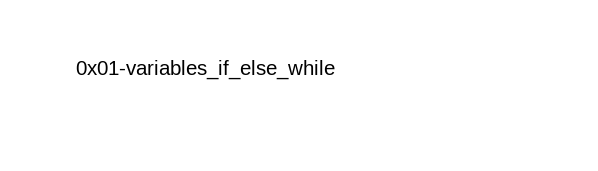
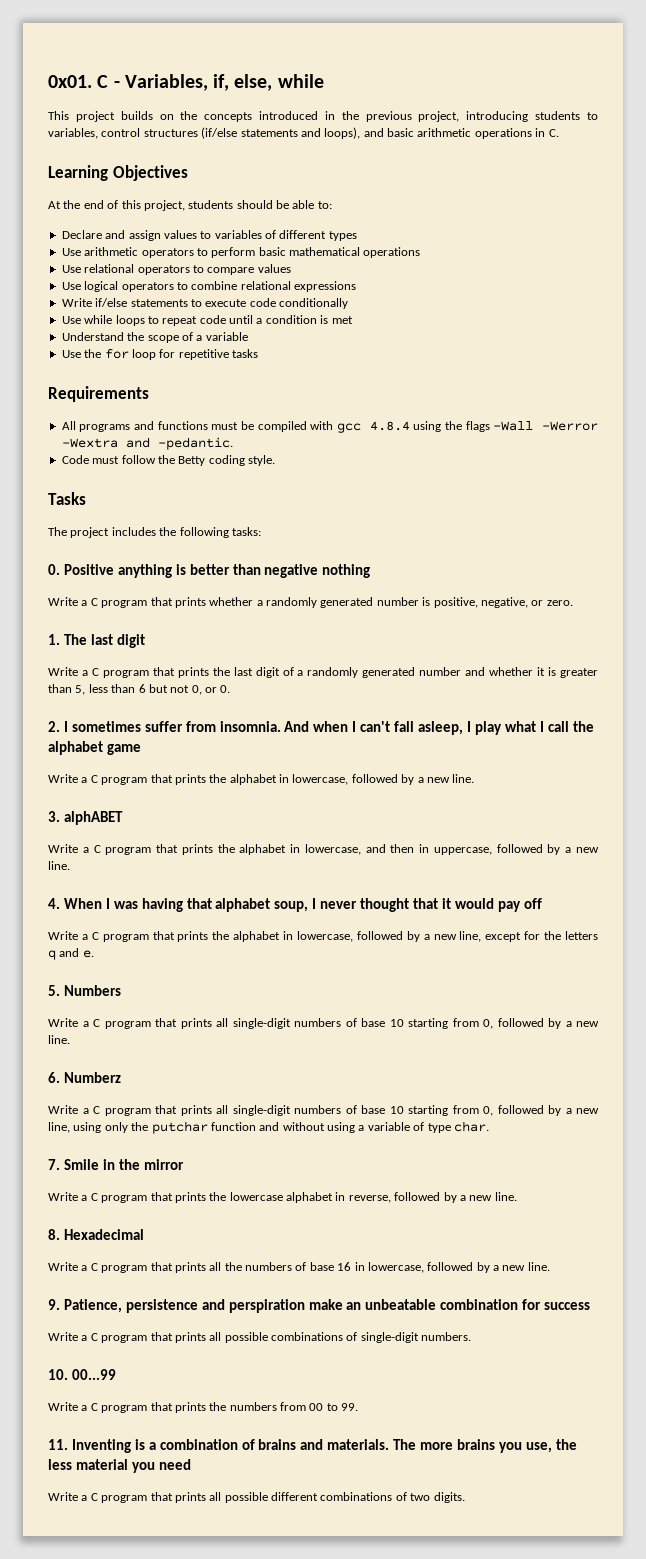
[76,60,335,80] 0x01-variables_if_else_while -> [48,74,324,91] [48,111,598,122] [48,127,559,139] [48,165,188,181] [48,200,332,211] [61,230,357,241] [61,247,421,258] [61,264,291,275] [61,281,356,292] [61,298,348,309] [61,315,353,326] [61,332,248,343] [61,349,258,360] [48,386,149,402] [61,421,598,433] [61,437,233,450] [61,455,275,466] [48,492,86,505] [48,527,261,538] [48,564,371,578] [48,597,573,608] [48,634,145,648] [48,667,599,678] [48,684,231,695] [48,721,594,735] [48,741,141,755] [48,774,475,785] [48,811,123,825] [48,844,599,855] [48,861,70,870] [48,898,542,912] [48,931,599,942] [48,948,94,960] [48,985,121,996] [48,1018,599,1029] [48,1035,70,1044] [48,1072,121,1083] [48,1105,599,1116] [48,1121,489,1134] [48,1159,184,1170] [48,1192,517,1203] [48,1229,144,1240] [48,1262,550,1273] [48,1299,591,1313] [48,1332,472,1343] [48,1369,116,1380] [48,1402,359,1413] [48,1439,577,1453] [48,1459,191,1473] [48,1492,465,1503] 0x01. C - Variables, if, else, while // This project builds on the concepts introduced in the previous project, introducing students to variables, control structures (if/else statements and loops), and basic arithmetic operations in C. // Learning Objectives // At the end of this project, students should be able to: // Declare and assign values to variables of different types // Use arithmetic operators to perform basic mathematical operations // Use relational operators to compare values // Use logical operators to combine relational expressions // Write if/else statements to execute code conditionally // Use while loops to repeat code until a condition is met // Understand the scope of a variable // Use the for loop for repetitive tasks // Requirements // All programs and functions must be compiled with gcc 4.8.4 using the flags -Wall -Werror -Wextra and -pedantic. // Code must follow the Betty coding style. // Tasks // The project includes the following tasks: // 0. Positive anything is better than negative nothing // Write a C program that prints whether a randomly generated number is positive, negative, or zero. // 1. The last digit // Write a C program that prints the last digit of a randomly generated number and whether it is greater than 5, less than 6 but not 0, or 0. // 2. I sometimes suffer from insomnia. And when I can't fall asleep, I play what I call the alphabet game // Write a C program that prints the alphabet in lowercase, followed by a new line. // 3. alphABET // Write a C program that prints the alphabet in lowercase, and then in uppercase, followed by a new line. // 4. When I was having that alphabet soup, I never thought that it would pay off // Write a C program that prints the alphabet in lowercase, followed by a new line, except for the letters q and e. // 5. Numbers // Write a C program that prints all single-digit numbers of base 10 starting from 0, followed by a new line. // 6. Numberz // Write a C program that prints all single-digit numbers of base 10 starting from 0, followed by a new line, using only the putchar function and without using a variable of type char. // 7. Smile in the mirror // Write a C program that prints the lowercase alphabet in reverse, followed by a new line. // 8. Hexadecimal // Write a C program that prints all the numbers of base 16 in lowercase, followed by a new line. // 9. Patience, persistence and perspiration make an unbeatable combination for success // Write a C program that prints all possible combinations of single-digit numbers. // 10. 00...99 // Write a C program that prints the numbers from 00 to 99. // 11. Inventing is a combination of brains and materials. The more brains you use, the less material you need // Write a C program that prints all possible different combinations of two digits.

